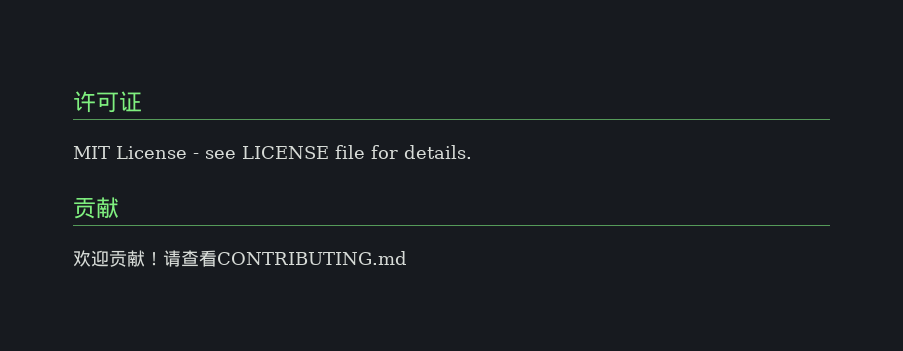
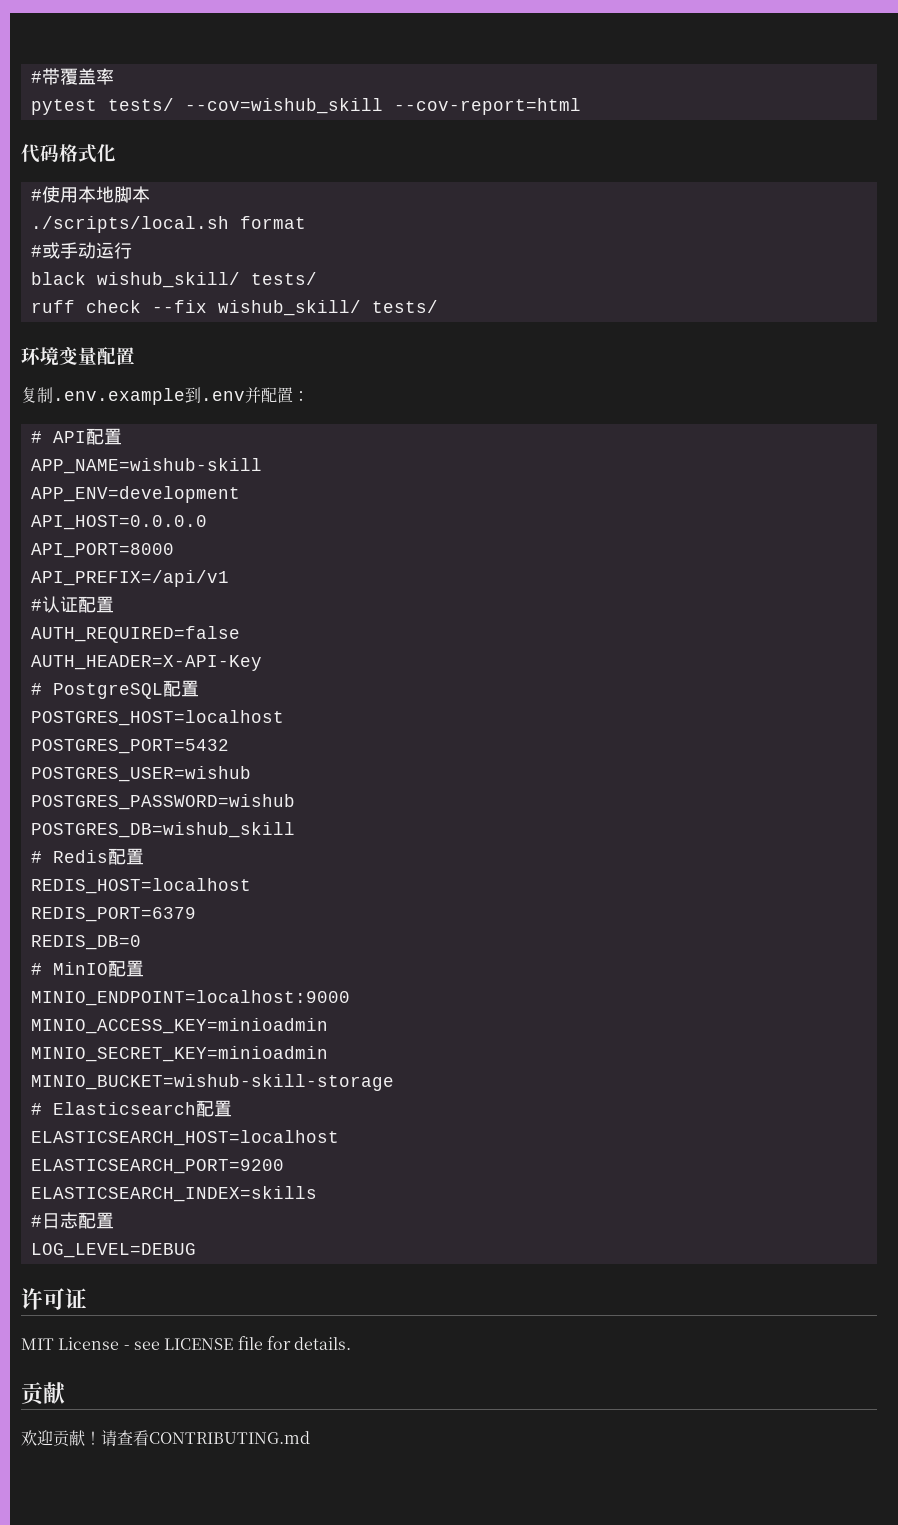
(73, 102) none -> [30,68,114,85] [30,98,581,115] [21,144,116,163] [30,186,150,203] [30,216,306,233] [30,242,132,259] [30,272,317,288] [30,300,438,316] [21,346,135,366] [21,387,309,405] [30,428,122,445] [30,458,262,474] [30,486,240,503] [30,515,207,530] [30,543,174,558] [30,570,229,587] [30,596,114,613] [30,626,240,643] [30,655,262,671] [30,680,199,699] [30,710,284,726] [30,739,229,754] [30,766,251,782] [30,794,295,810] [30,822,295,838] [30,848,144,865] [30,878,251,894] [30,907,196,922] [30,935,141,950] [30,960,144,977] [30,990,350,1006] [30,1018,328,1034] [30,1046,328,1062] [30,1074,394,1091] [30,1100,232,1117] [30,1130,339,1146] [30,1159,284,1174] [30,1186,317,1202] [30,1212,114,1229] [30,1243,196,1258] #带覆盖率 // pytest tests/ --cov=wishub_skill --cov-report=html // 代码格式化 // #使用本地脚本 // ./scripts/local.sh format // #或手动运行 // black wishub_skill/ tests/ // ruff check --fix wishub_skill/ tests/ // 环境变量配置 // 复制.env.example到.env并配置： // # API配置 // APP_NAME=wishub-skill // APP_ENV=development // API_HOST=0.0.0.0 // API_PORT=8000 // API_PREFIX=/api/v1 // #认证配置 // AUTH_REQUIRED=false // AUTH_HEADER=X-API-Key // # PostgreSQL配置 // POSTGRES_HOST=localhost // POSTGRES_PORT=5432 // POSTGRES_USER=wishub // POSTGRES_PASSWORD=wishub // POSTGRES_DB=wishub_skill // # Redis配置 // REDIS_HOST=localhost // REDIS_PORT=6379 // REDIS_DB=0 // # MinIO配置 // MINIO_ENDPOINT=localhost:9000 // MINIO_ACCESS_KEY=minioadmin // MINIO_SECRET_KEY=minioadmin // MINIO_BUCKET=wishub-skill-storage // # Elasticsearch配置 // ELASTICSEARCH_HOST=localhost // ELASTICSEARCH_PORT=9200 // ELASTICSEARCH_INDEX=skills // #日志配置 // LOG_LEVEL=DEBUG //

